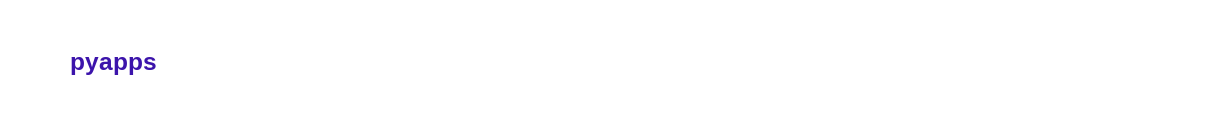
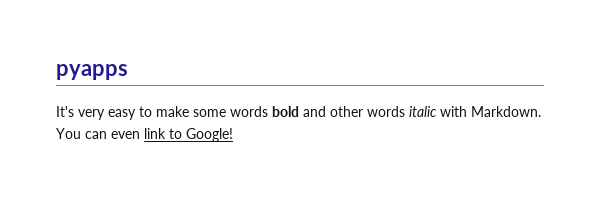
(157, 66) none -> [56,106,541,120] [56,128,233,142] // It's very easy to make some words bold and other words italic with Markdown. You can even link to Google!

